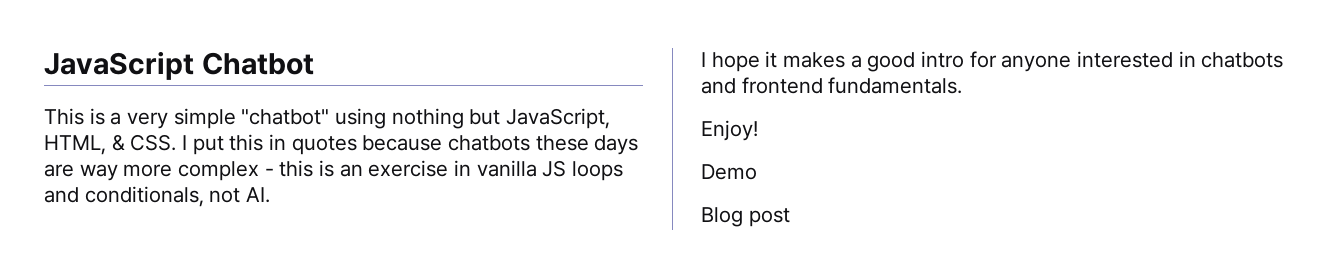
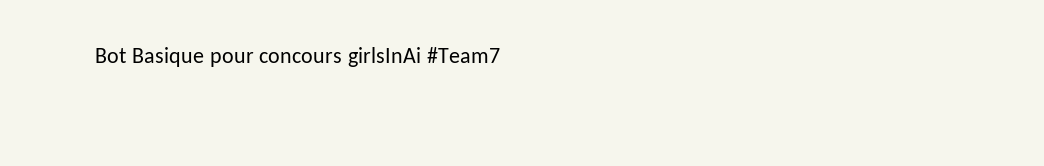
[44,51,314,80] [44,108,611,129] [44,134,639,155] [44,160,624,181] [44,186,271,207] [701,51,1284,72] [701,77,963,94] [701,120,758,141] [701,164,757,180] [701,207,790,227] JavaScript Chatbot // This is a very simple "chatbot" using nothing but JavaScript, HTML, & CSS. I put this in quotes because chatbots these days are way more complex - this is an exercise in vanilla JS loops and conditionals, not AI. // I hope it makes a good intro for anyone interested in chatbots and frontend fundamentals. // Enjoy! // Demo // Blog post -> [95,47,501,67] Bot Basique pour concours girlsInAi #Team7

